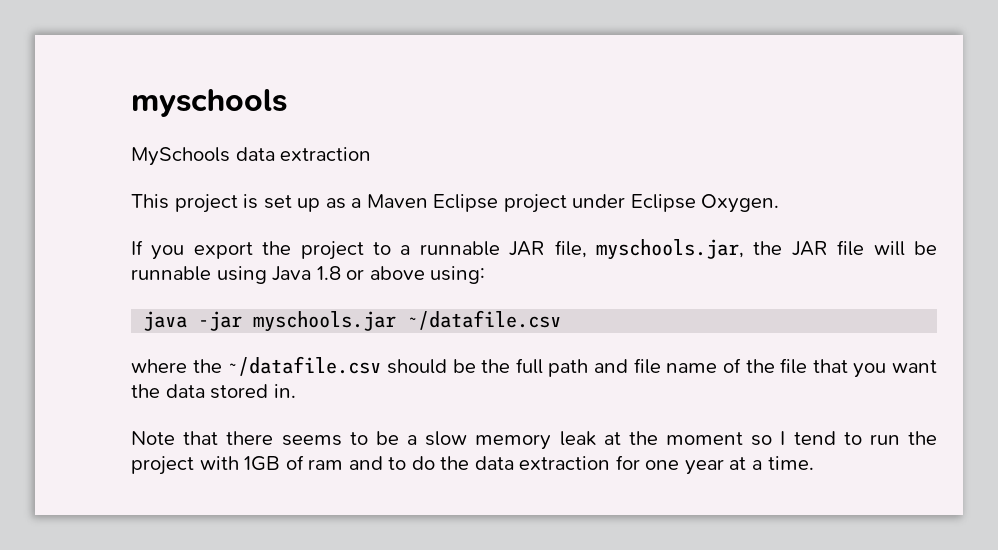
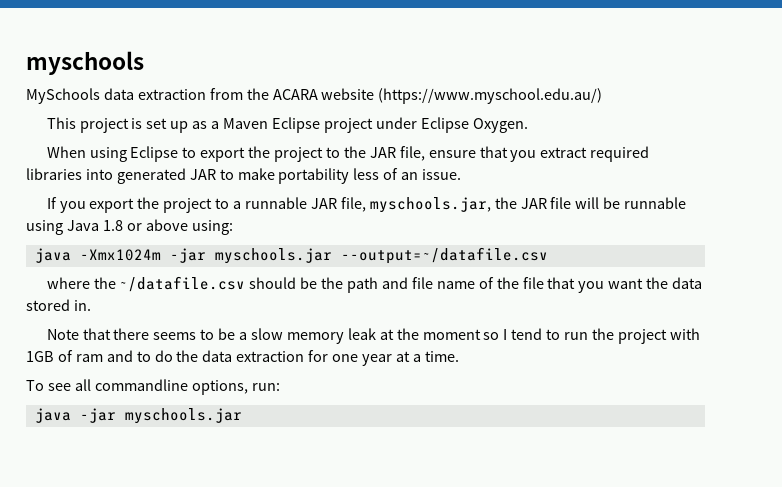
(372, 154) none -> [209,88,603,104] from the ACARA website (https://www.myschool.edu.au/)
(780, 203) none -> [46,146,650,162] [26,168,462,184] // When using Eclipse to export the project to the JAR file, ensure that you extract required libraries into generated JAR to make portability less of an issue.
[198,310,562,332] -jar myschools.jar ~/datafile.csv -> [79,247,548,264] -Xmx1024m -jar myschools.jar --output=~/datafile.csv
[515,358,543,374] full -> (344, 283) none
(814, 463) none -> [26,379,280,395] [34,408,242,424] // To see all commandline options, run: // java -jar myschools.jar

